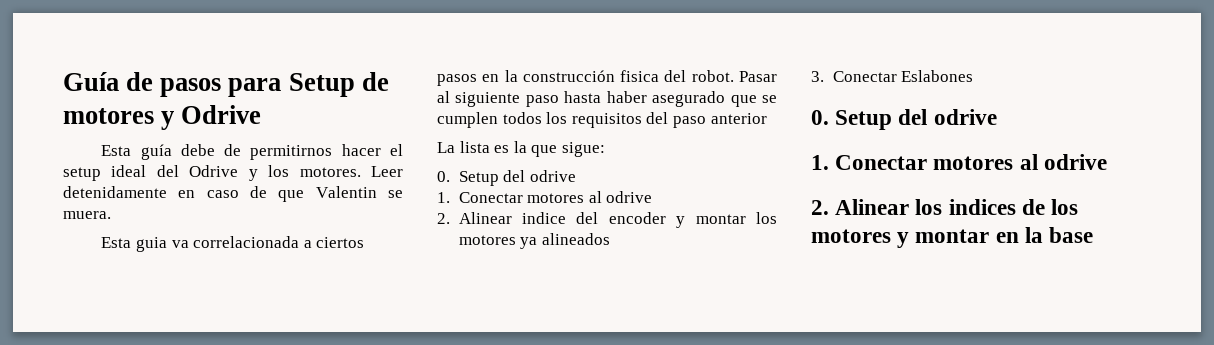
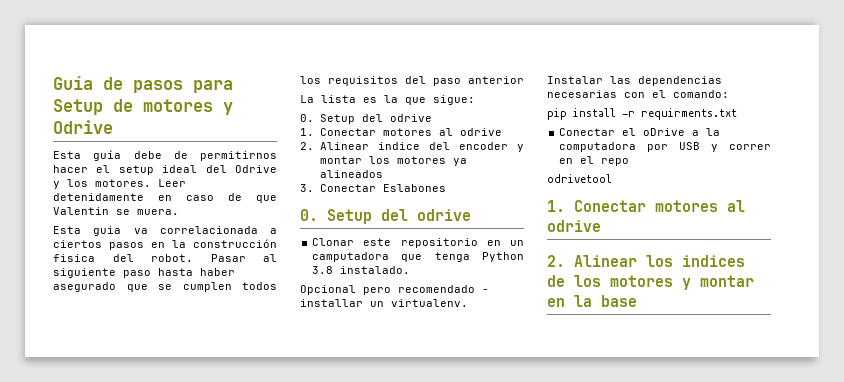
(997, 117) none -> [312,238,524,248] [312,252,524,262] [312,266,411,274] [300,285,489,295] [300,299,468,307] [547,76,722,86] [547,90,729,98] [547,108,737,120] [559,128,721,136] [559,142,771,152] [559,156,630,166] [547,174,612,183] // Clonar este repositorio en un camputadora que tenga Python 3.8 instalado. // Opcional pero recomendado - installar un virtualenv. Instalar las dependencias necesarias con el comando: // pip install -r requirments.txt // Conectar el oDrive a la computadora por USB y correr en el repo // odrivetool

